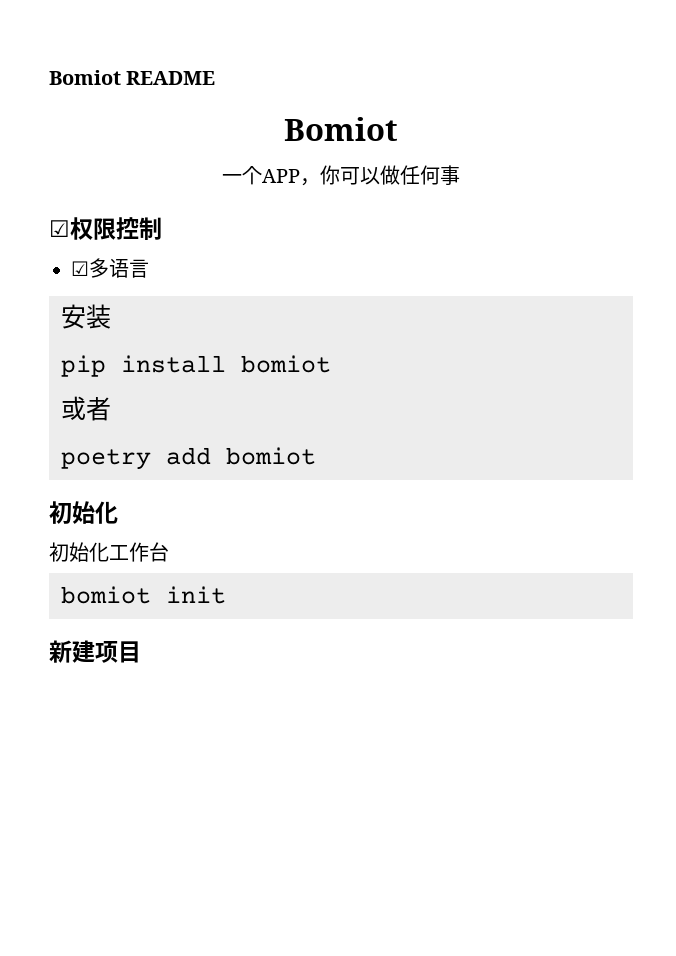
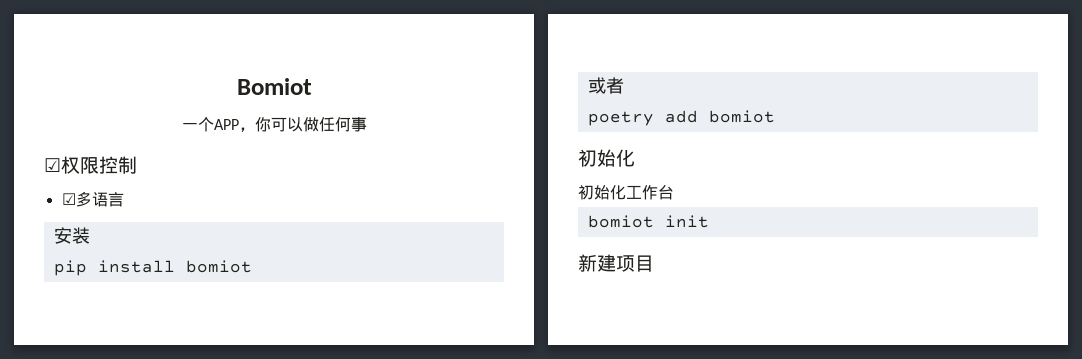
[49,70,216,85] [284,117,398,141] Bomiot README // Bomiot -> [236,78,312,95] Bomiot

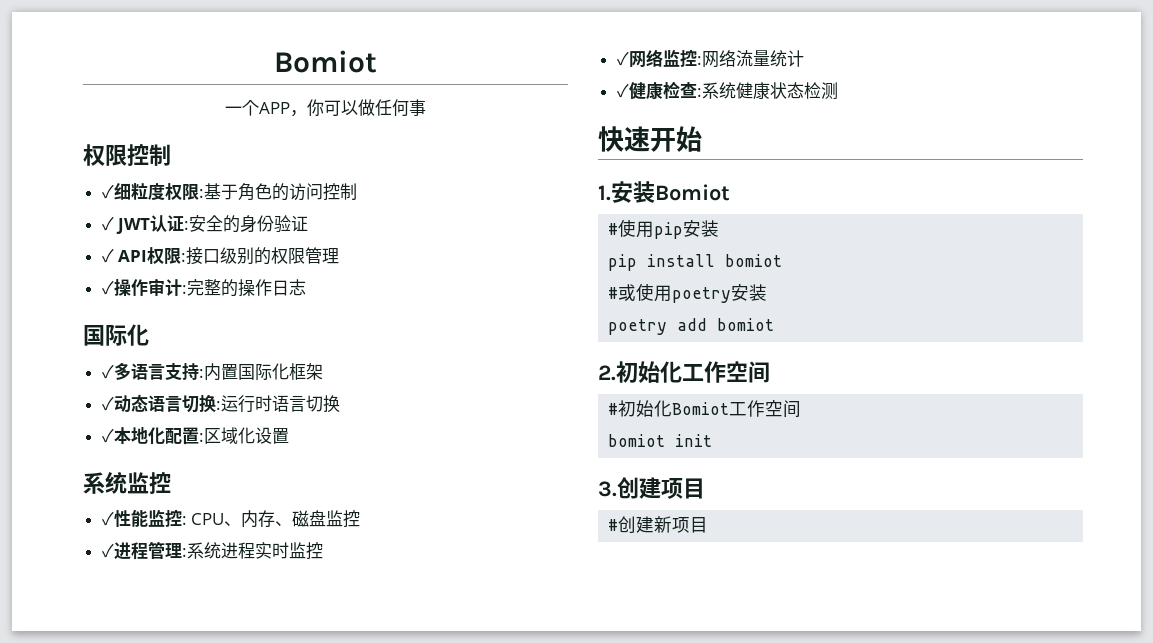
[44,158,61,172] ☑ -> (426, 107) none
[61,191,124,207] ☑多语言 // -> [101,182,357,201] [101,215,309,234] [101,247,340,265] [101,278,306,297] [83,324,149,346] [101,362,323,381] [101,394,340,413] [101,427,289,445] [83,471,171,494] [101,509,361,528] [101,541,323,560] [616,49,804,68] [616,81,838,100] [598,126,702,152] [598,181,730,203] [608,219,684,239] ✓细粒度权限:基于角色的访问控制 // ✓ JWT认证:安全的身份验证 // ✓ API权限:接口级别的权限管理 // ✓操作审计:完整的操作日志 // 国际化 // ✓多语言支持:内置国际化框架 // ✓动态语言切换:运行时语言切换 // ✓本地化配置:区域化设置 // 系统监控 // ✓性能监控: CPU、内存、磁盘监控 // ✓进程管理:系统进程实时监控 // ✓网络监控:网络流量统计 // ✓健康检查:系统健康状态检测 // 快速开始 // 1.安装Bomiot // #使用pip
[587,77,624,94] 或者 -> [608,283,768,303] #或使用poetry安装
[578,149,635,167] 初始化 // -> [598,365,616,381] 2.
[658,185,674,200] 台 -> [726,361,770,383] [608,400,802,418] 空间 // #初始化Bomiot工作空间
[578,254,597,272] 新 -> [598,477,639,499] 3.创
(654, 263) none -> [608,516,709,534] // #创建新项目

